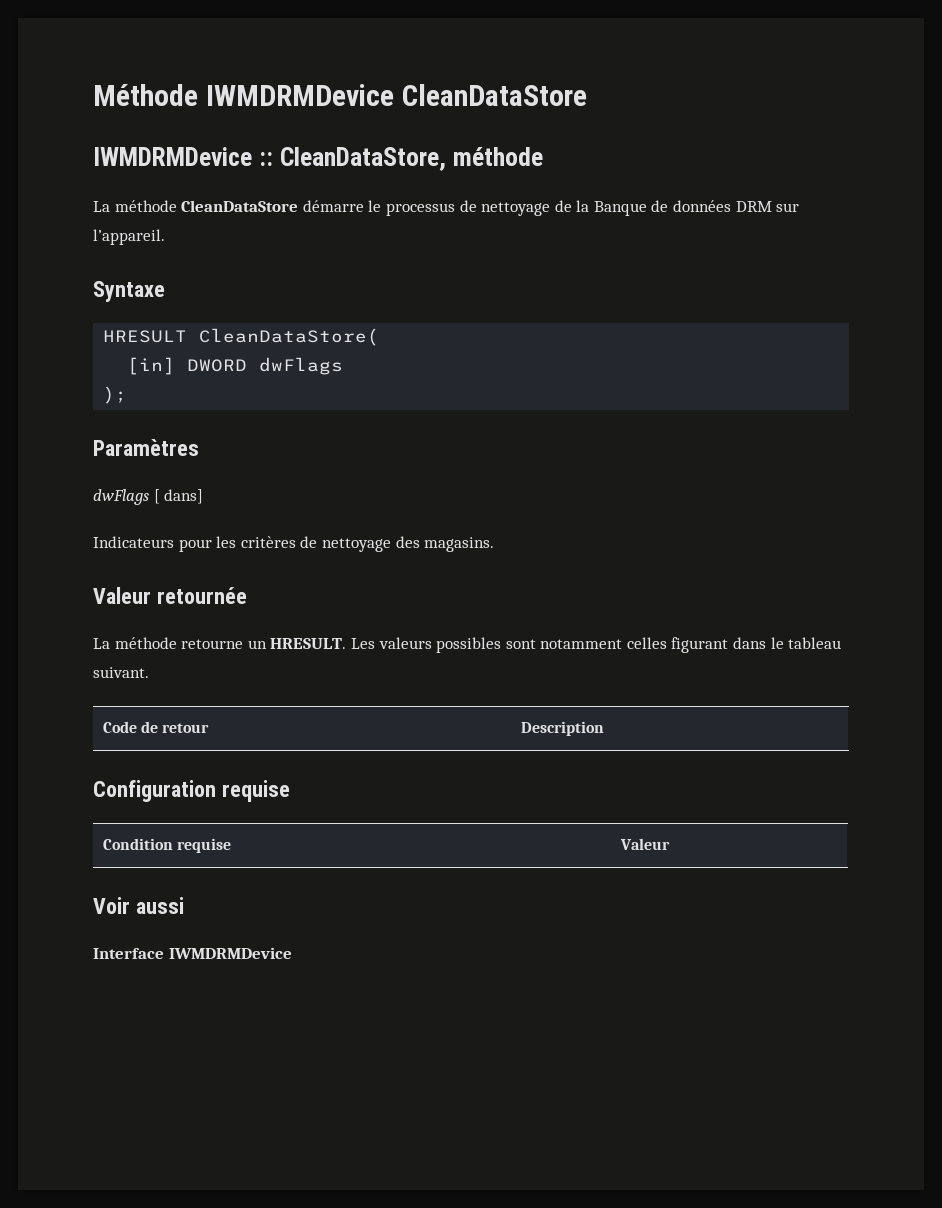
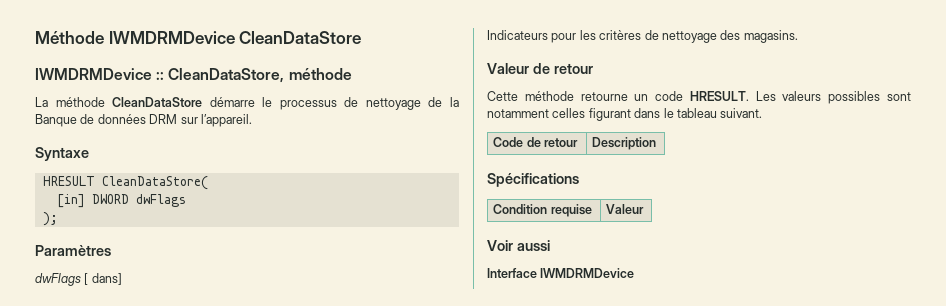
[156,587,247,604] [93,638,110,649] retournée // La -> [532,63,593,74] [487,91,518,101] de retour // Cette
(267, 644) none -> [655,91,684,101] code
[93,780,290,802] Configuration requise -> [487,173,579,187] Spécifications

